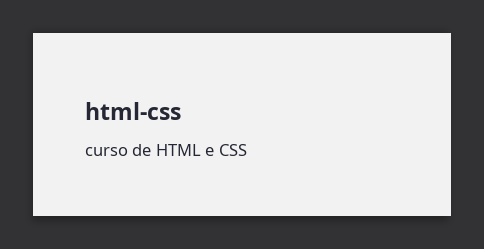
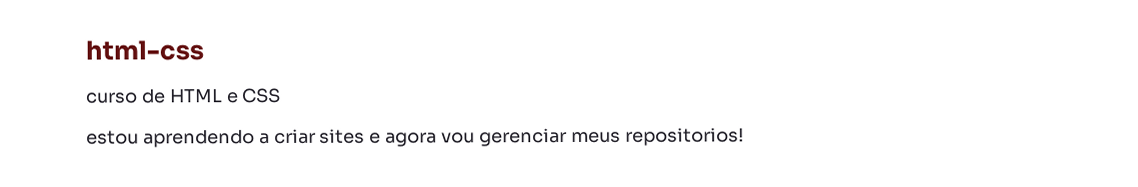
(247, 150) none -> [86,127,744,148] // estou aprendendo a criar sites e agora vou gerenciar meus repositorios!

